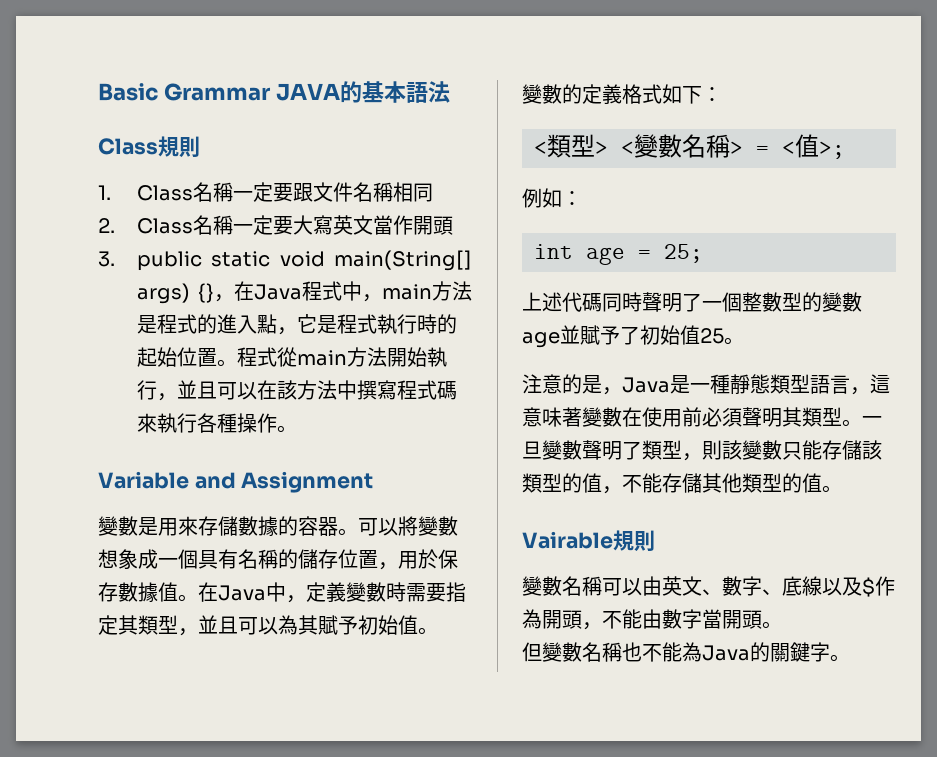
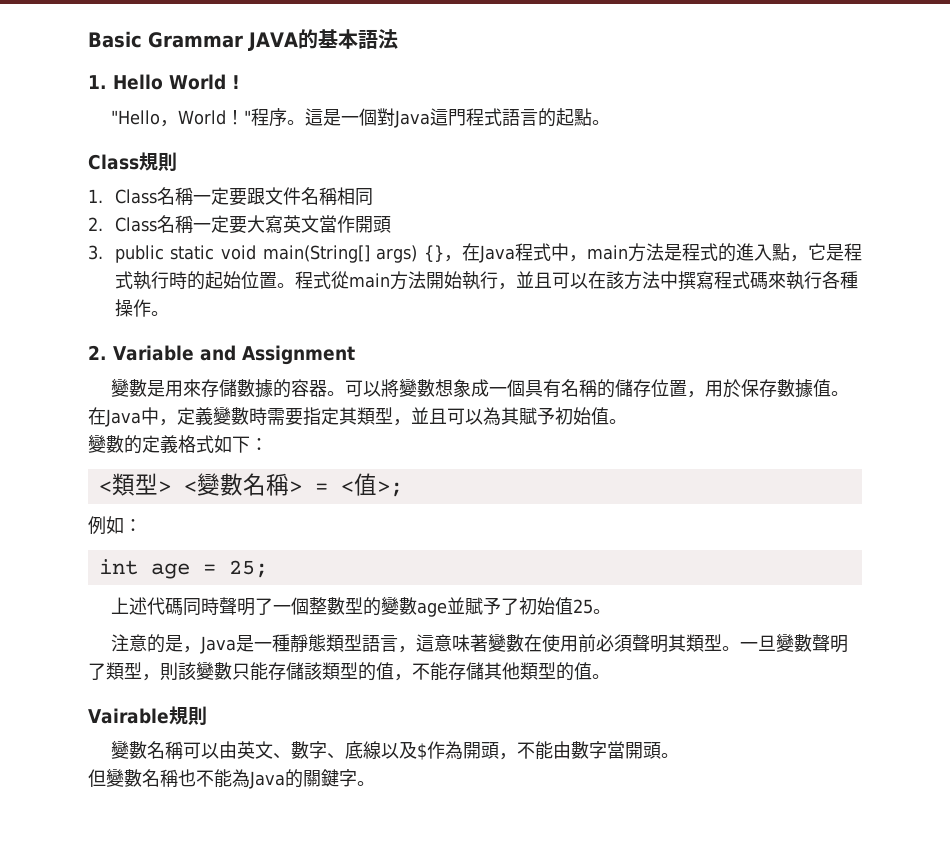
(450, 92) none -> [88,74,240,90] [111,108,611,128] // 1. Hello World ! // "Hello，World！"程序。這是一個對Java這門程式語言的起點。
(297, 429) none -> [88,345,107,360] 2.

